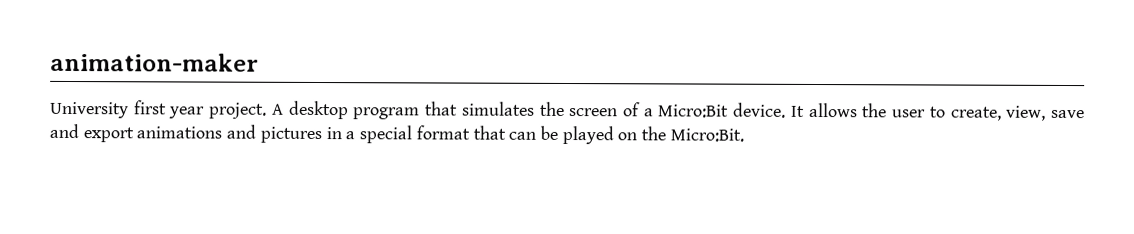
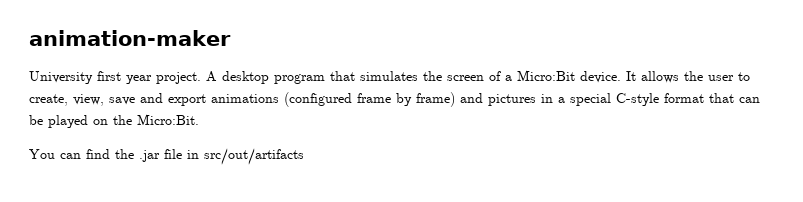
(223, 132) none -> [284,92,455,107] (configured frame by frame)
(413, 134) none -> [616,93,659,106] C-style
(744, 135) none -> [29,148,304,165] // You can find the .jar file in src/out/artifacts

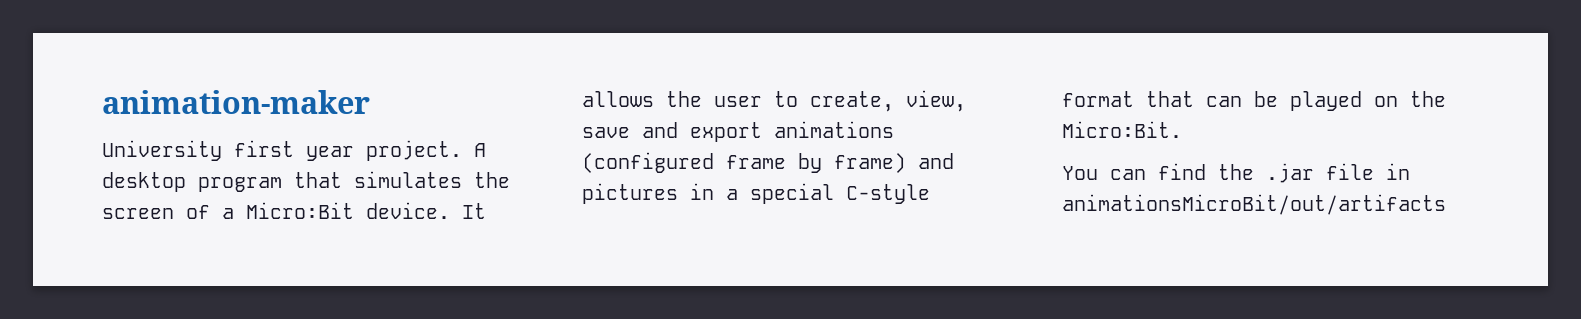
[204,148,304,165] src/out/artifacts -> [1062,194,1446,215] animationsMicroBit/out/artifacts

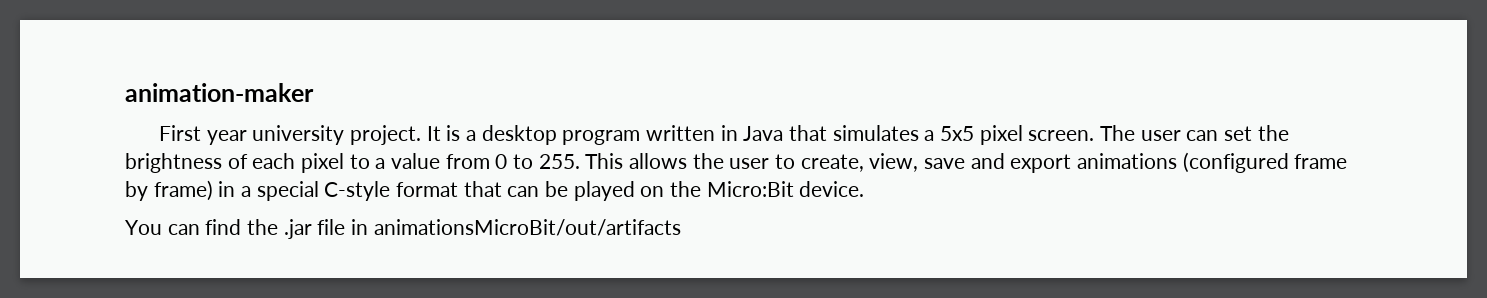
[102,140,486,161] [102,171,510,192] [102,202,486,219] University first year project. A desktop program that simulates the screen of a Micro:Bit device. It -> [159,125,1289,145] [125,153,624,173] First year university project. It is a desktop program written in Java that simulates a 5x5 pixel screen. The user can set the brightness of each pixel to a value from 0 to 255. This
[918,153,954,169] [582,183,678,204] and pictures -> (213, 190) none
[1062,121,1182,138] Micro:Bit. -> [706,181,865,197] Micro:Bit device.

